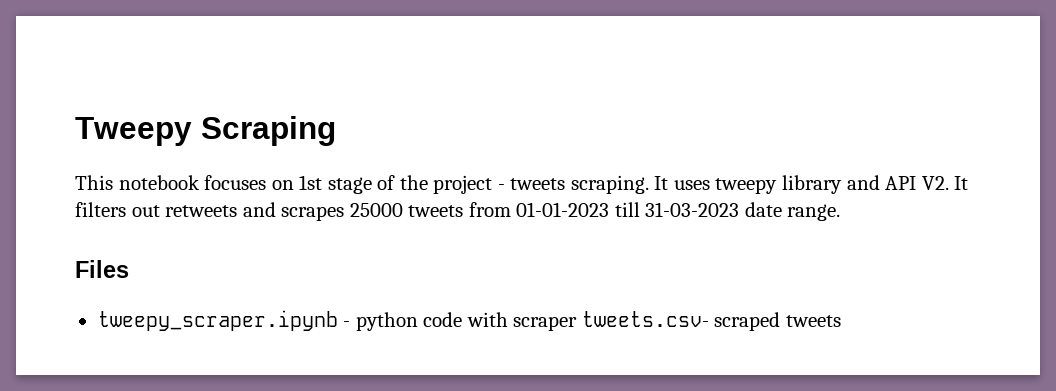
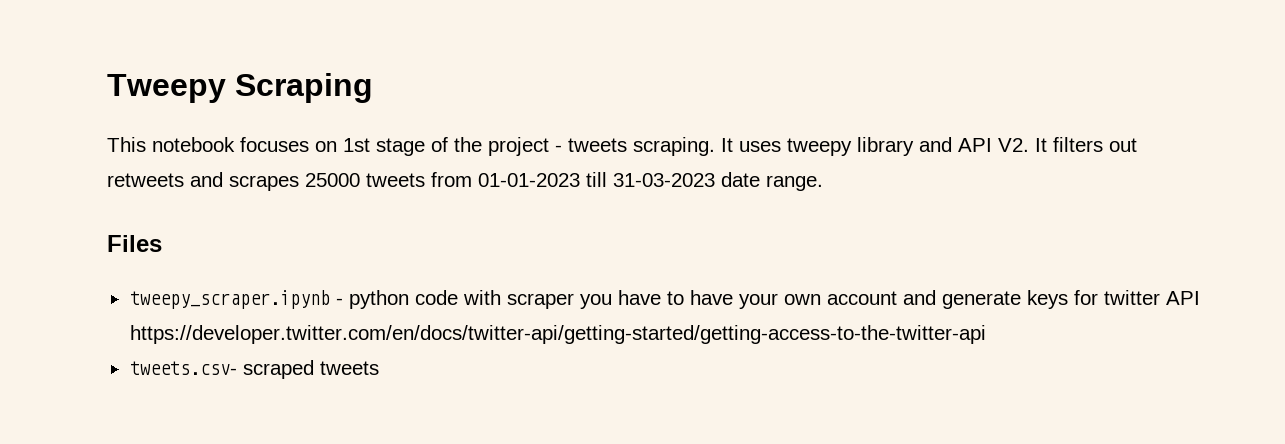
(578, 323) none -> [579,290,1200,309] [129,325,986,344] you have to have your own account and generate keys for twitter API https://developer.twitter.com/en/docs/twitter-api/getting-started/getting-access-to-the-twitter-api //

